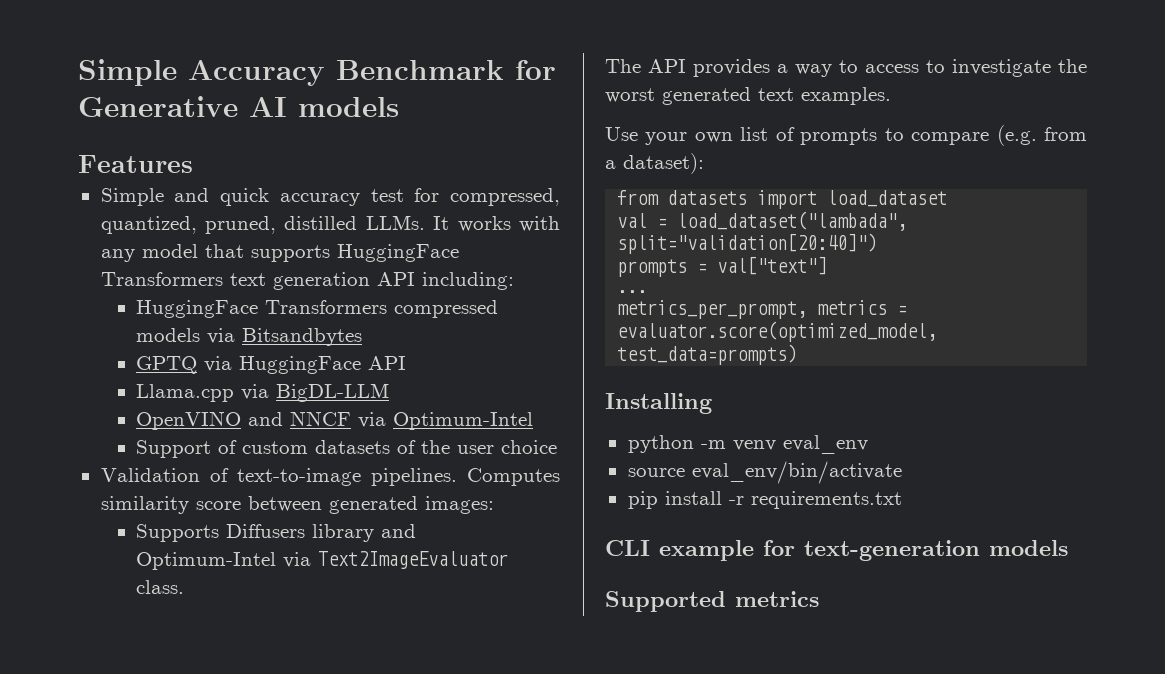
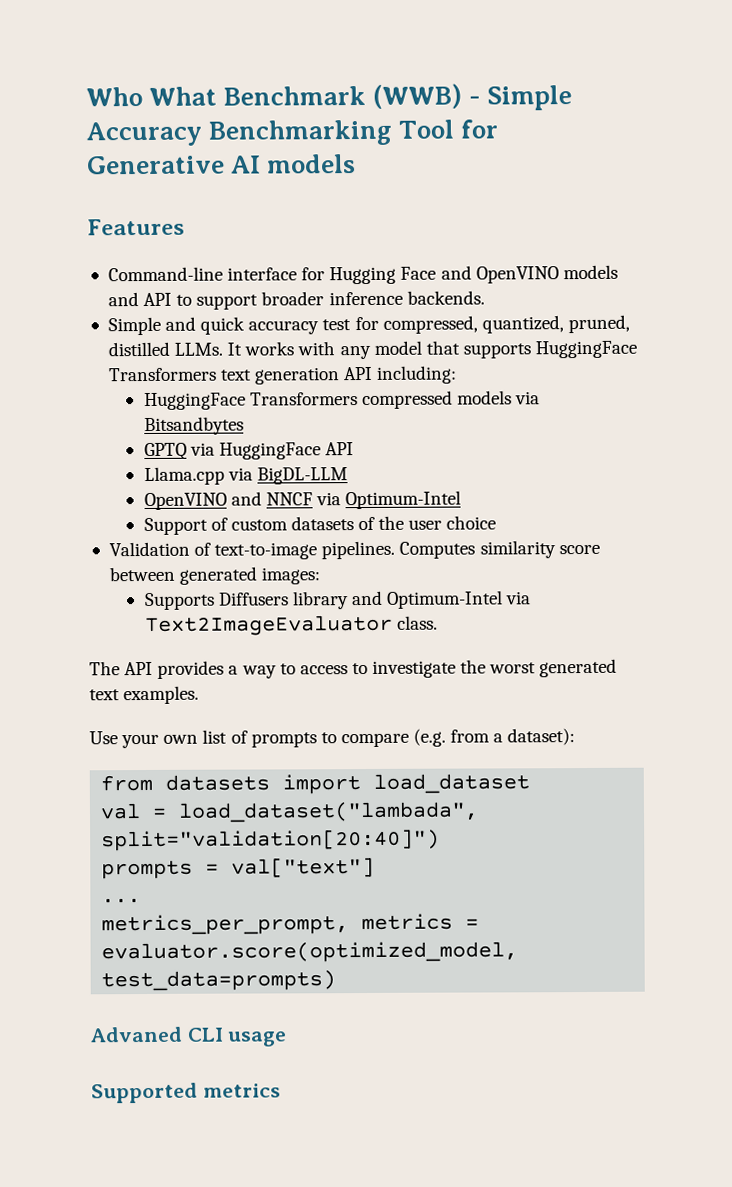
[78,59,504,86] Simple Accuracy Benchmark -> [86,83,572,111] [86,119,455,147] Who What Benchmark (WWB) - Simple Accuracy Benchmarking Tool
(193, 164) none -> [107,264,618,285] [107,290,485,310] // Command-line interface for Hugging Face and OpenVINO models and API to support broader inference backends.
[605,393,712,414] [627,435,868,454] [627,461,902,484] [627,491,902,509] [605,540,1068,561] Installing // python -m venv eval_env // source eval_env/bin/activate // pip install -r requirements.txt // CLI example for text-generation models -> [90,1026,288,1047] Advaned CLI usage

